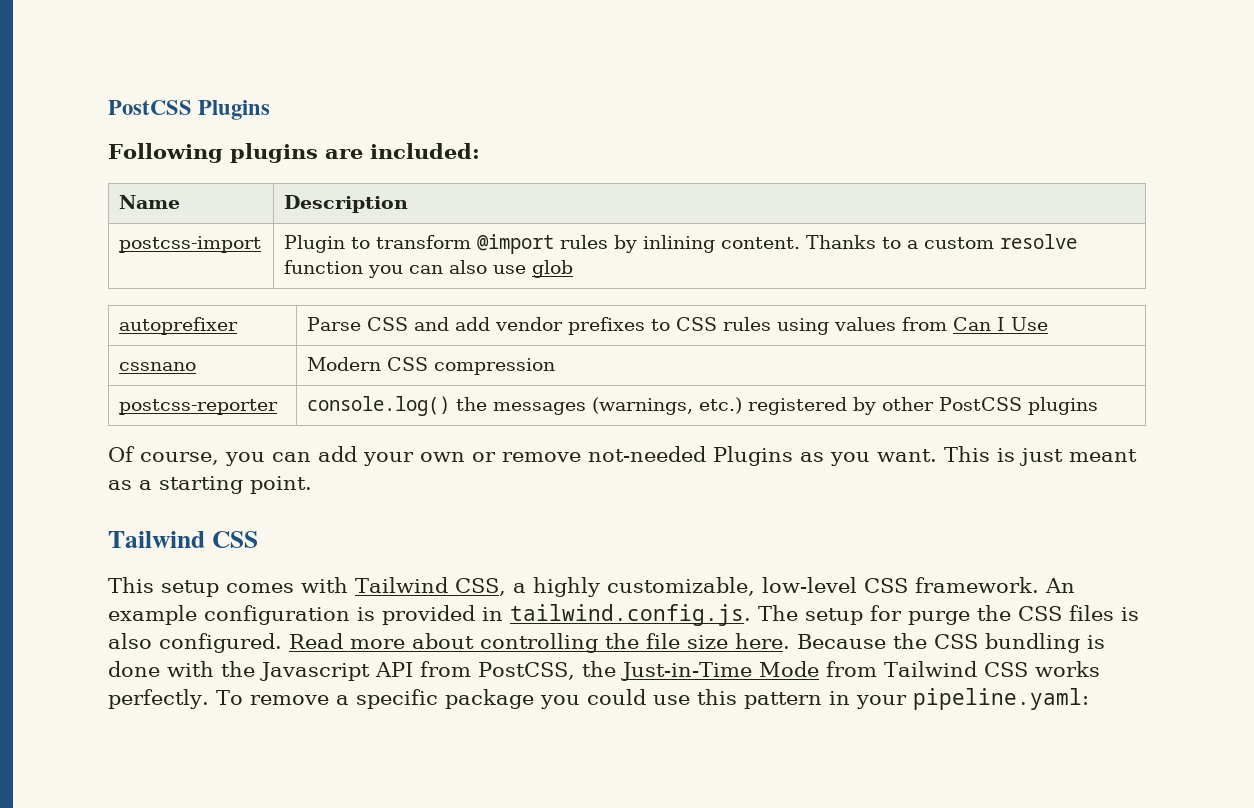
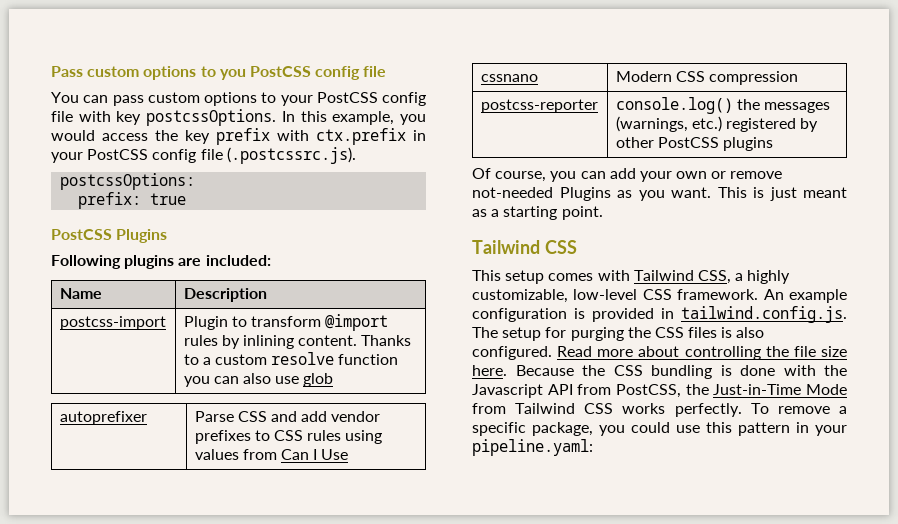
(108, 107) none -> [51,66,387,80] [51,92,426,106] [51,109,426,126] [51,128,426,145] [51,147,356,164] [60,173,196,190] [78,192,187,209] Pass custom options to you PostCSS config file // You can pass custom options to your PostCSS config file with key postcssOptions. In this example, you would access the key prefix with ctx.prefix in your PostCSS config file (.postcssrc.js). // postcssOptions: // prefix: true //
[908,611,970,625] purge -> [570,327,624,341] purging
[444,689,534,709] package -> [532,422,593,436] package,

